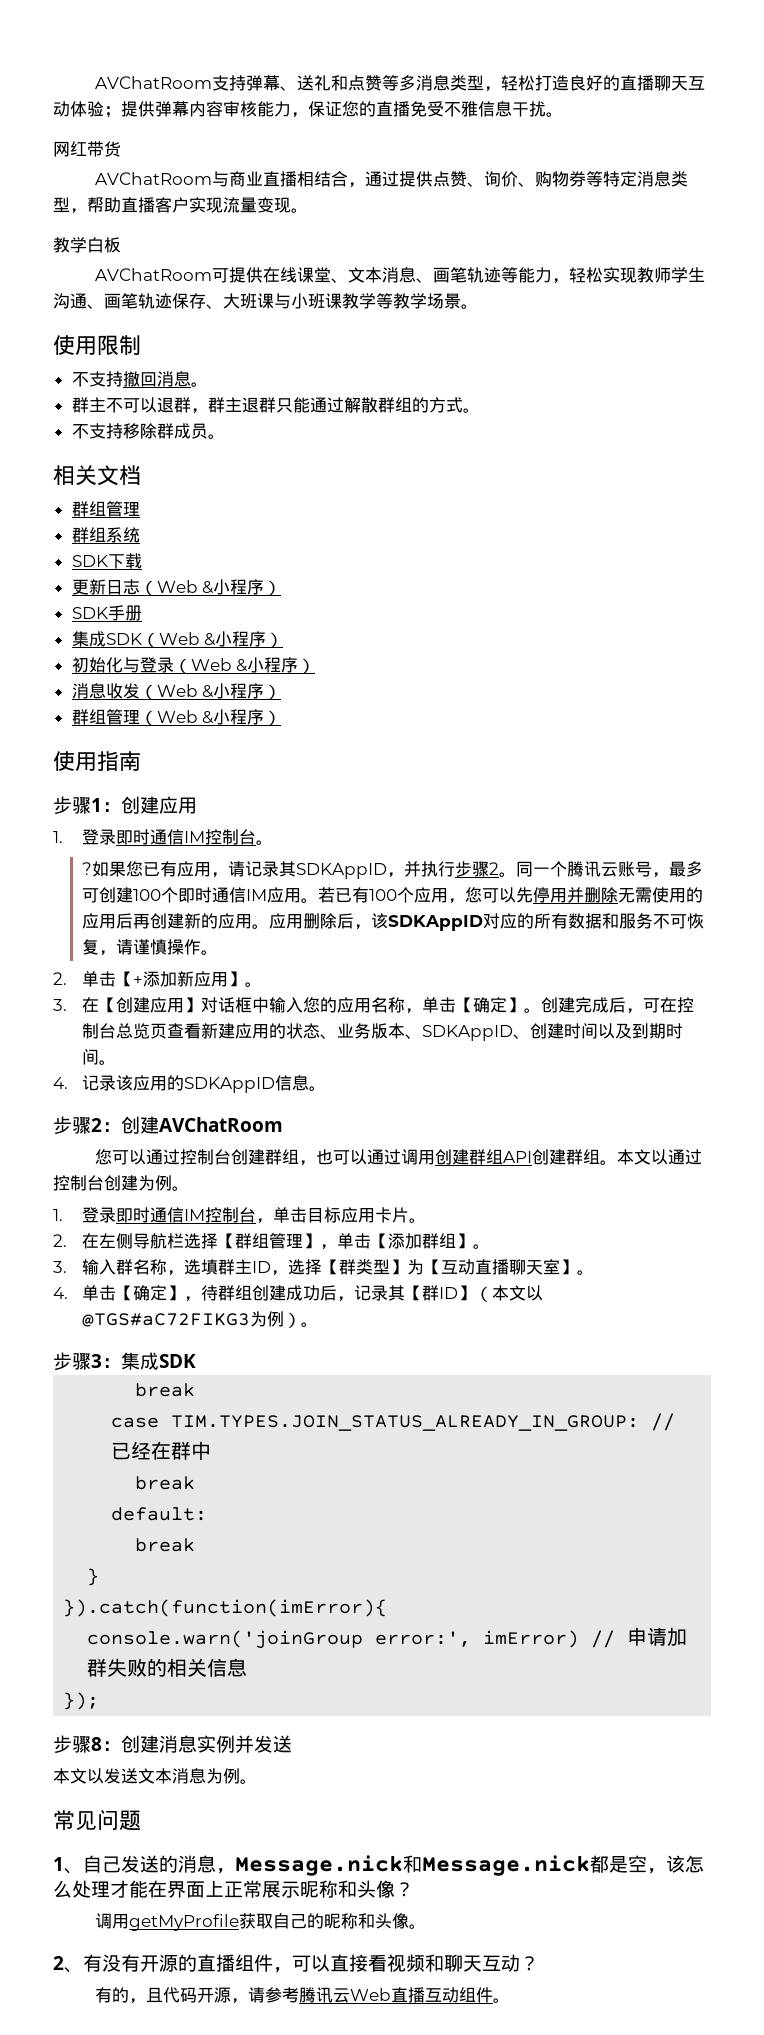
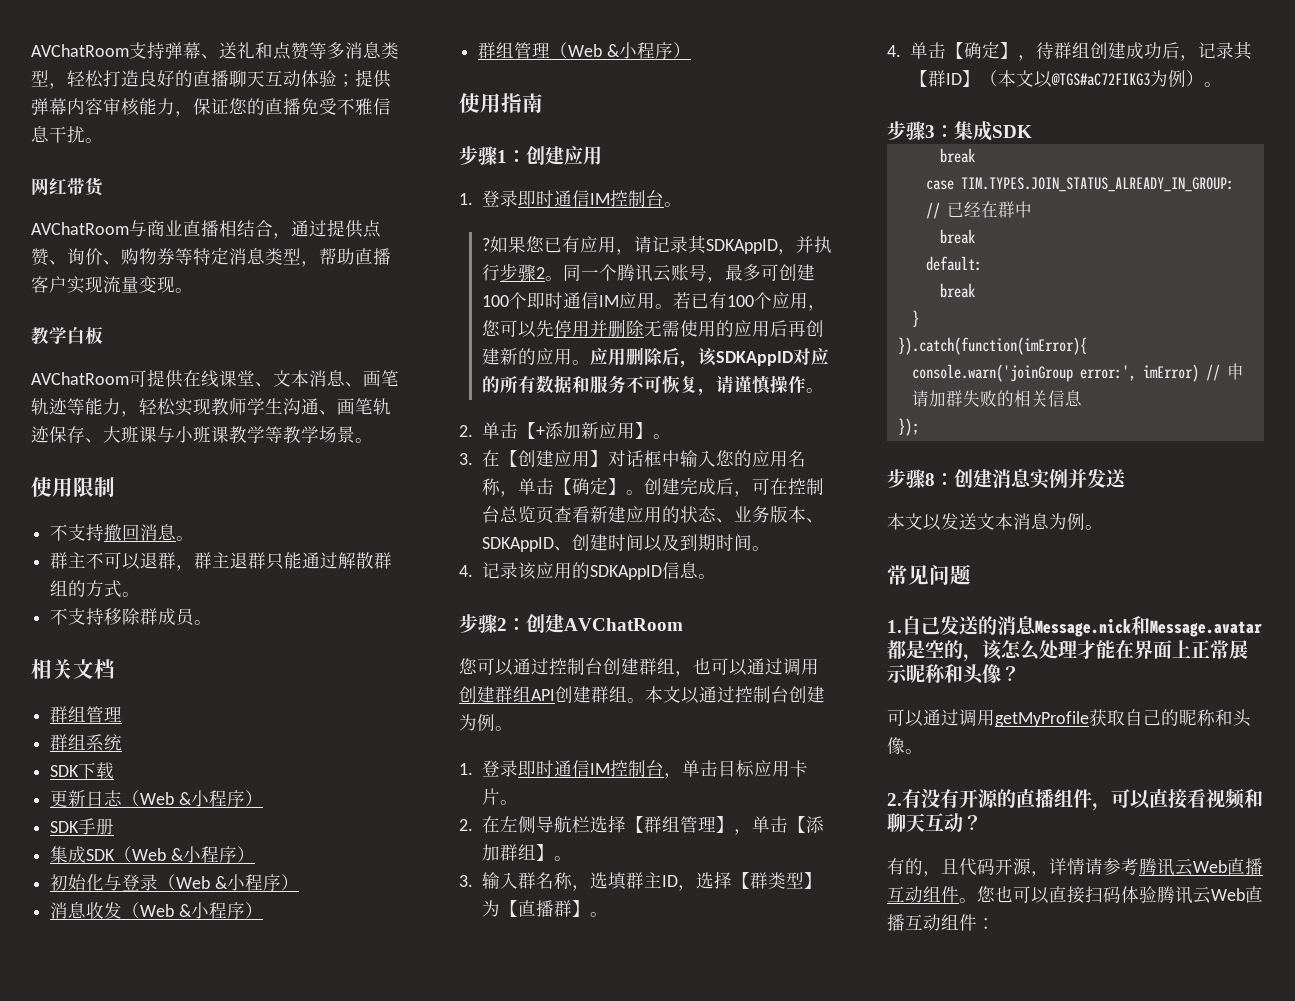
[441,1259,561,1275] 互动直播聊天室 -> [517,900,572,917] 直播群
[53,1857,83,1874] 1、 -> [887,620,902,633] 1.
[216,1855,647,1876] ，Message.nick和Message.nick都是空 -> [1035,616,1262,637] [887,640,963,659] Message.nick和Message.avatar都是空的
(414, 1889) none -> [887,709,959,727] 可以通过
[53,1956,83,1973] 2、 -> [887,793,902,806] 2.
(248, 2001) none -> [1049,858,1085,875] 详情
(510, 2000) none -> [977,886,1263,904] [887,914,995,931] 您也可以直接扫码体验腾讯云Web直播互动组件：

